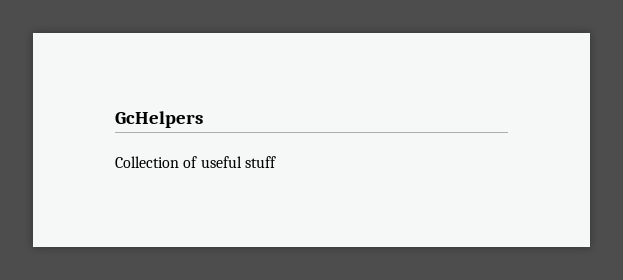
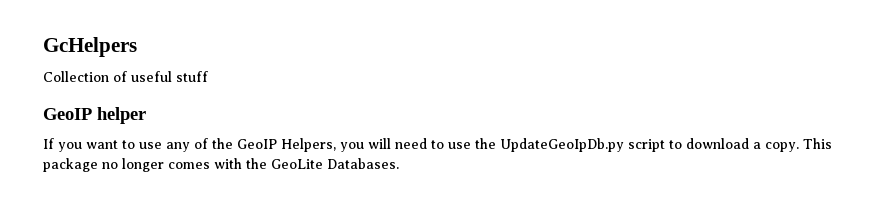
(276, 162) none -> [43,107,146,124] [43,138,832,152] [43,158,399,172] // GeoIP helper // If you want to use any of the GeoIP Helpers, you will need to use the UpdateGeoIpDb.py script to download a copy. This package no longer comes with the GeoLite Databases.

